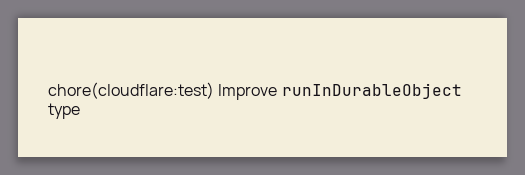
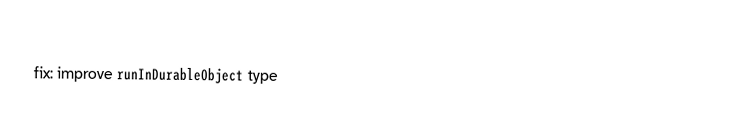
[48,82,278,100] chore(cloudflare:test) Improve -> [33,66,114,83] fix: improve

